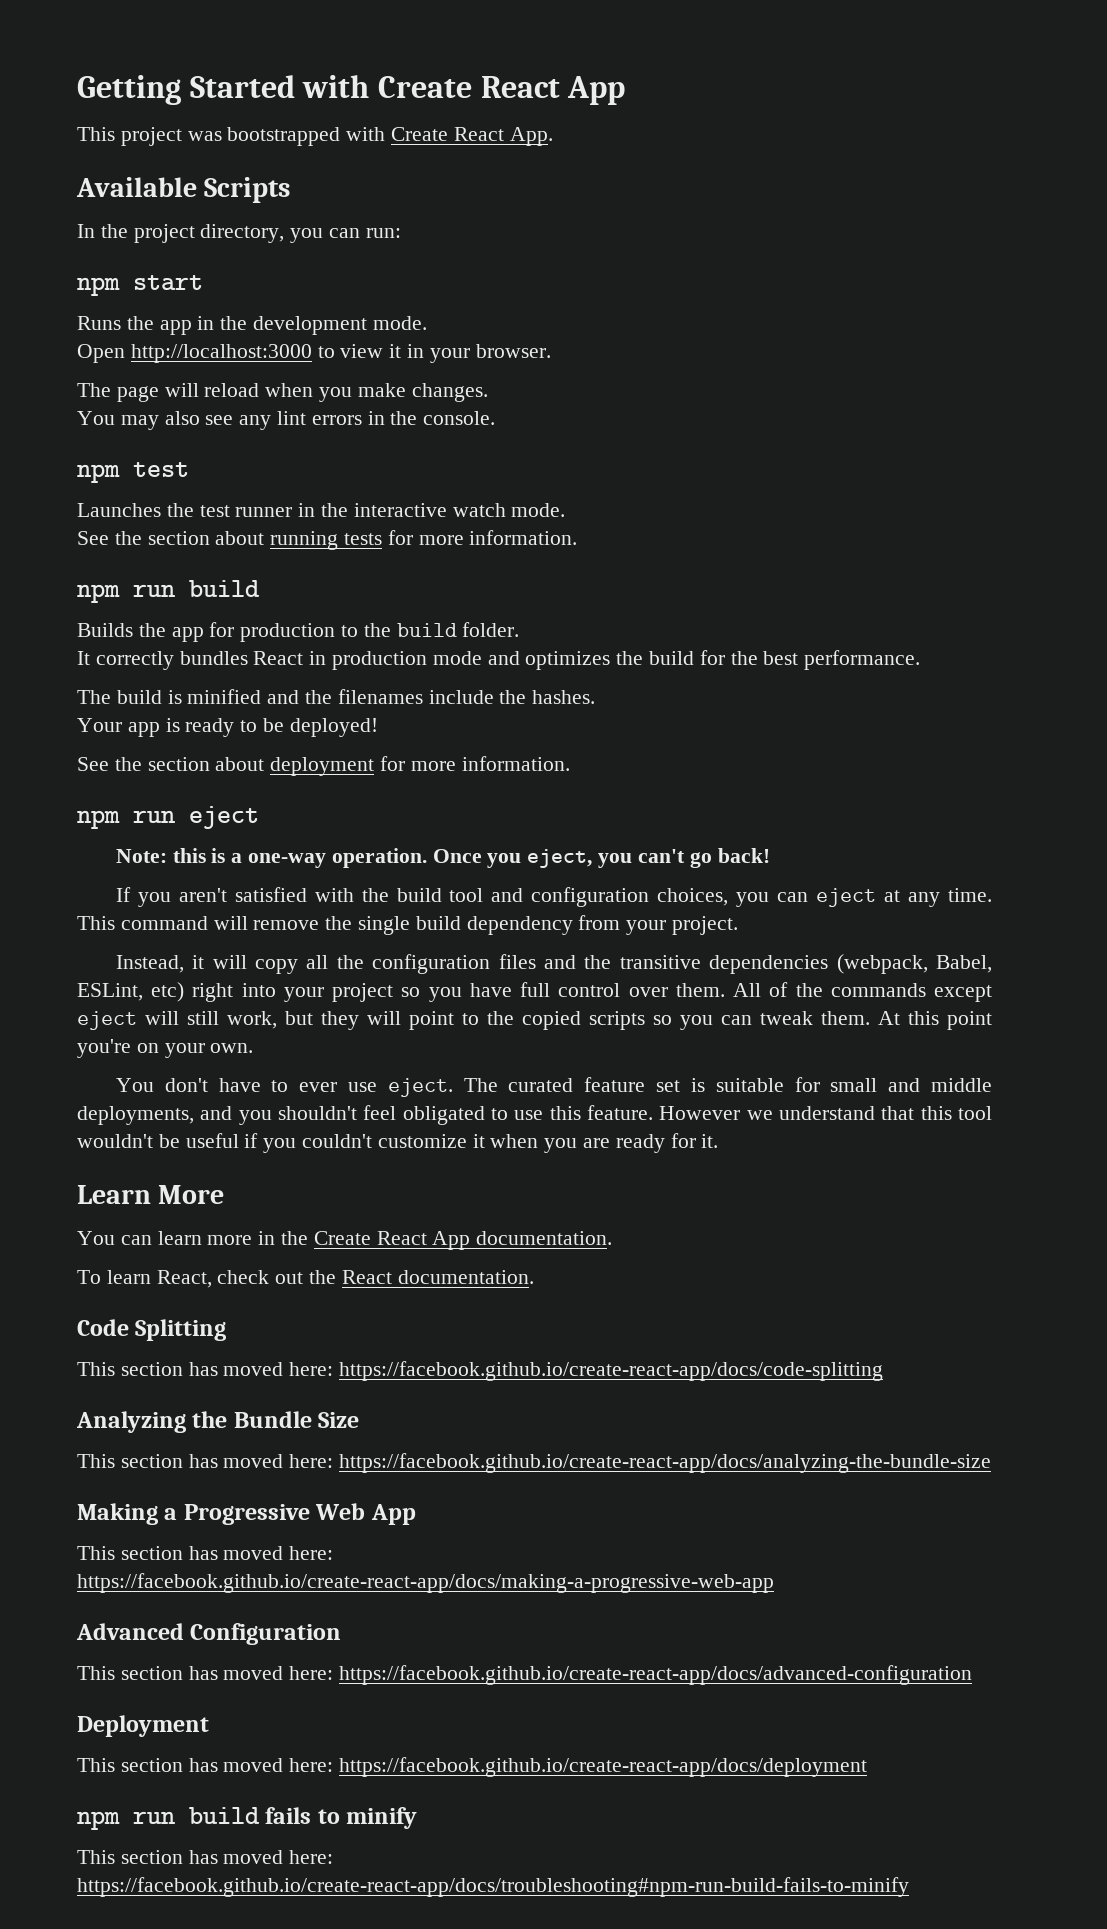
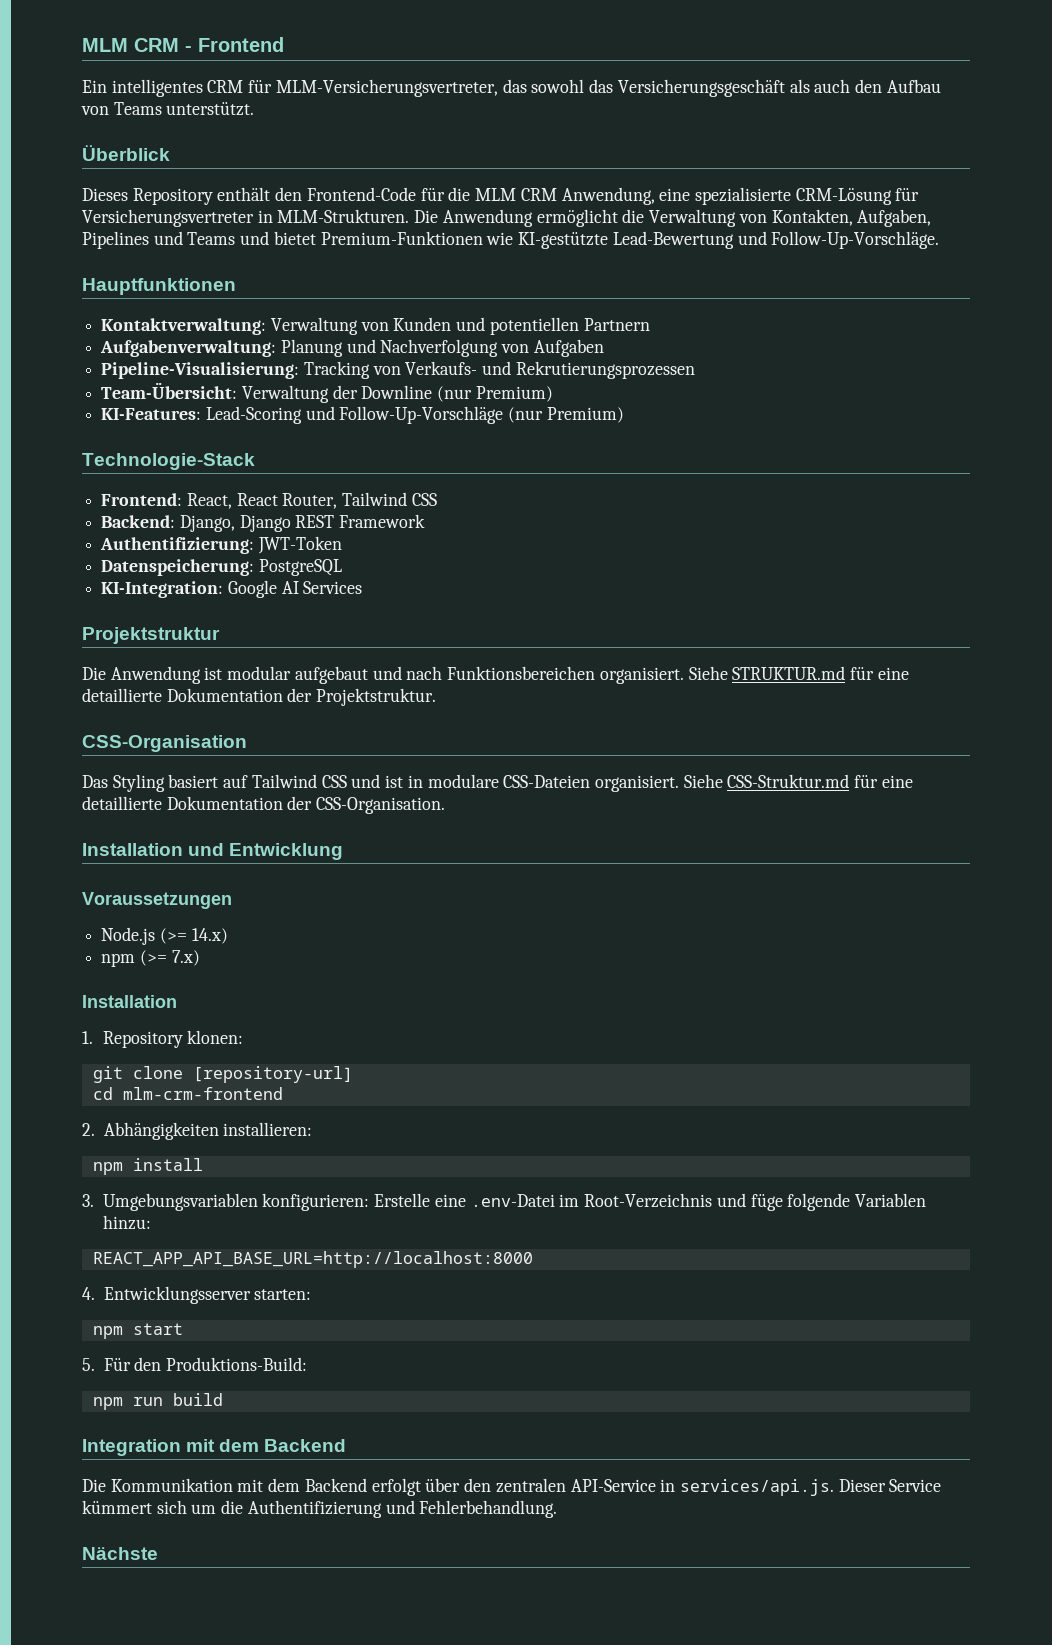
[77,75,626,105] [77,127,553,146] [76,177,291,203] [77,224,401,243] [77,275,203,296] [77,316,427,335] [77,344,551,363] [77,383,488,402] [77,411,496,430] [77,462,189,483] [77,503,566,517] [77,530,578,550] [77,580,260,603] [77,622,520,642] [77,650,921,670] [77,689,596,704] [77,718,378,737] [77,756,570,776] [77,806,259,829] [115,848,770,868] [115,887,992,907] [77,915,739,935] [115,954,992,974] [77,982,993,1002] [77,1011,992,1030] [77,1039,254,1058] [115,1077,992,1097] [77,1105,993,1125] [77,1133,719,1153] [77,1185,225,1204] [77,1231,613,1250] [77,1270,534,1288] [77,1319,227,1341] [77,1361,884,1381] [76,1411,360,1433] [77,1453,992,1473] [77,1503,416,1525] [77,1546,334,1560] [77,1573,774,1593] [76,1623,342,1645] [77,1665,973,1685] [77,1715,209,1737] [77,1757,868,1777] [77,1807,418,1830] [77,1850,334,1864] [77,1877,909,1897] Getting Started with Create React App // This project was bootstrapped with Create React App. // Available Scripts // In the project directory, you can run: // npm start // Runs the app in the development mode. // Open http://localhost:3000 to view it in your browser. // The page will reload when you make changes. // You may also see any lint errors in the console. // npm test // Launches the test runner in the interactive watch mode. // See the section about running tests for more information. // npm run build // Builds the app for production to the build folder. // It correctly bundles React in production mode and optimizes the build for the best performance. // The build is minified and the filenames include the hashes. // Your app is ready to be deployed! // See the section about deployment for more information. // npm run eject // Note: this is a one-way operation. Once you eject, you can't go back! // If you aren't satisfied with the build tool and configuration choices, you can eject at any time. This command will remove the single build dependency from your project. // Instead, it will copy all the configuration files and the transitive dependencies (webpack, Babel, ESLint, etc) right into your project so you have full control over them. All of the commands except eject will still work, but they will point to the copied scripts so you can tweak them. At this point you're on your own. // You don't have to ever use eject. The curated feature set is suitable for small and middle deployments, and you shouldn't feel obligated to use this feature. However we understand that this tool wouldn't be useful if you couldn't customize it when you are ready for it. // Learn More // You can learn more in the Create React App documentation. // To learn React, check out the React documentation. // Code Splitting // This section has moved here: https://facebook.github.io/create-react-app/docs/code-splitting // Analyzing the Bundle Size // This section has moved here: https://facebook.github.io/create-react-app/docs/analyzing-the-bundle-size // Making a Progressive Web App // This section has moved here: https://facebook.github.io/create-react-app/docs/making-a-progressive-web-app // Advanced Configuration // This section has moved here: https://facebook.github.io/create-react-app/docs/advanced-configuration // Deployment // This section has moved here: https://facebook.github.io/create-react-app/docs/deployment // npm run build fails to minify // This section has moved here: https://facebook.github.io/create-react-app/docs/troubleshooting#npm-run-build-fails-to-minify -> [82,37,284,52] [82,79,941,97] [81,102,255,116] [82,145,170,161] [82,187,920,205] [82,209,932,227] [82,231,940,249] [82,278,236,295] [101,317,650,335] [100,339,604,357] [101,361,695,379] [101,382,553,403] [101,406,624,424] [82,453,255,470] [101,492,437,509] [101,514,426,532] [100,536,342,554] [101,559,342,576] [101,580,363,598] [82,627,220,644] [82,666,909,684] [82,688,437,706] [82,735,247,752] [82,774,913,792] [82,796,446,814] [82,843,344,860] [82,892,232,909] [101,927,228,945] [101,950,200,967] [82,995,177,1008] [82,1030,244,1048] [92,1066,353,1083] [92,1087,283,1100] [82,1122,313,1140] [92,1158,203,1175] [82,1193,927,1211] [102,1215,151,1230] [92,1251,533,1268] [82,1286,312,1304] [92,1323,183,1339] [82,1357,308,1371] [92,1393,223,1410] [82,1439,347,1456] [82,1478,942,1496] [82,1500,558,1518] [82,1547,158,1560] MLM CRM - Frontend // Ein intelligentes CRM für MLM-Versicherungsvertreter, das sowohl das Versicherungsgeschäft als auch den Aufbau von Teams unterstützt. // Überblick // Dieses Repository enthält den Frontend-Code für die MLM CRM Anwendung, eine spezialisierte CRM-Lösung für Versicherungsvertreter in MLM-Strukturen. Die Anwendung ermöglicht die Verwaltung von Kontakten, Aufgaben, Pipelines und Teams und bietet Premium-Funktionen wie KI-gestützte Lead-Bewertung und Follow-Up-Vorschläge. // Hauptfunktionen // Kontaktverwaltung: Verwaltung von Kunden und potentiellen Partnern // Aufgabenverwaltung: Planung und Nachverfolgung von Aufgaben // Pipeline-Visualisierung: Tracking von Verkaufs- und Rekrutierungsprozessen // Team-Übersicht: Verwaltung der Downline (nur Premium) // KI-Features: Lead-Scoring und Follow-Up-Vorschläge (nur Premium) // Technologie-Stack // Frontend: React, React Router, Tailwind CSS // Backend: Django, Django REST Framework // Authentifizierung: JWT-Token // Datenspeicherung: PostgreSQL // KI-Integration: Google AI Services // Projektstruktur // Die Anwendung ist modular aufgebaut und nach Funktionsbereichen organisiert. Siehe STRUKTUR.md für eine detaillierte Dokumentation der Projektstruktur. // CSS-Organisation // Das Styling basiert auf Tailwind CSS und ist in modulare CSS-Dateien organisiert. Siehe CSS-Struktur.md für eine detaillierte Dokumentation der CSS-Organisation. // Installation und Entwicklung // Voraussetzungen // Node.js (>= 14.x) // npm (>= 7.x) // Installation // 1. Repository klonen: // git clone [repository-url] // cd mlm-crm-frontend // 2. Abhängigkeiten installieren: // npm install // 3. Umgebungsvariablen konfigurieren: Erstelle eine .env-Datei im Root-Verzeichnis und füge folgende Variablen hinzu: // REACT_APP_API_BASE_URL=http://localhost:8000 // 4. Entwicklungsserver starten: // npm start // 5. Für den Produktions-Build: // npm run build // Integration mit dem Backend // Die Kommunikation mit dem Backend erfolgt über den zentralen API-Service in services/api.js. Dieser Service kümmert sich um die Authentifizierung und Fehlerbehandlung. // Nächste

